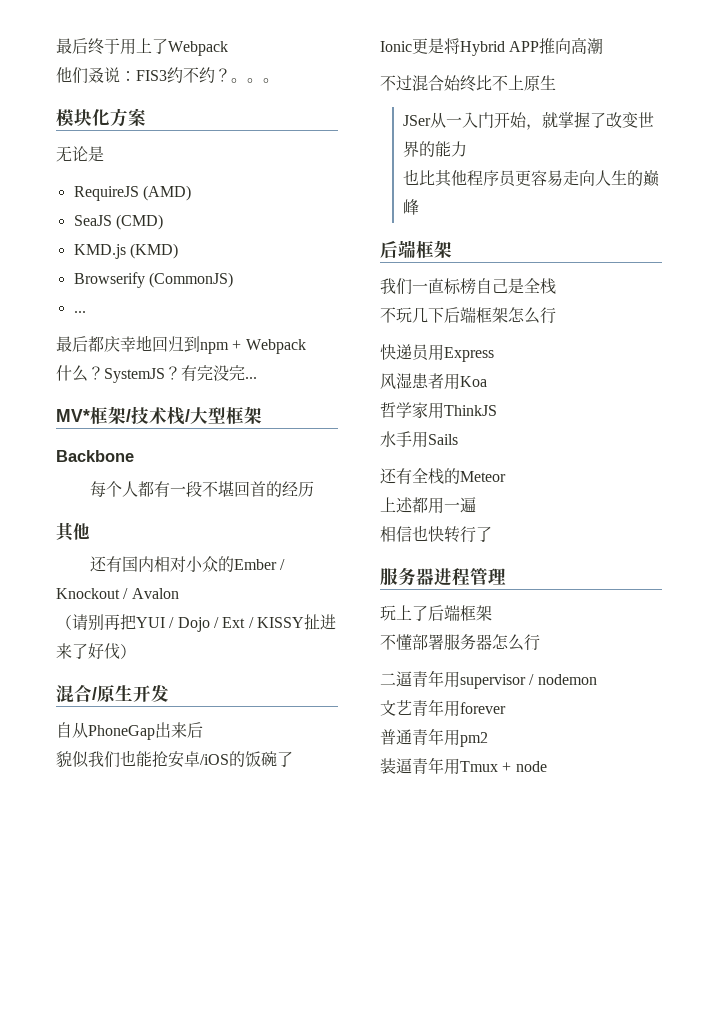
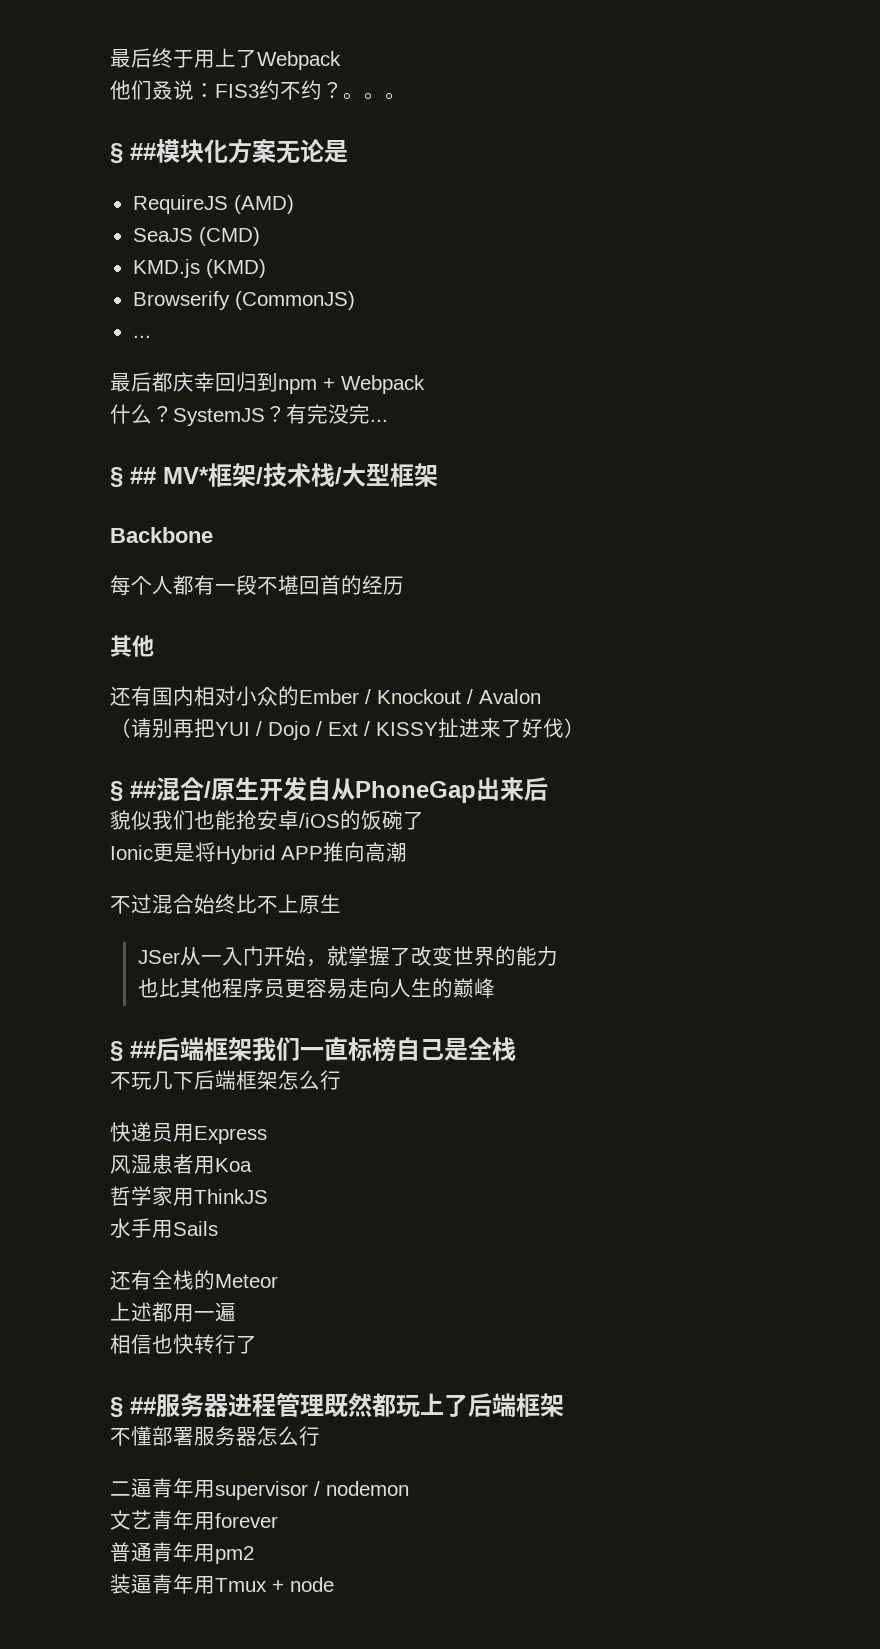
(279, 80) none -> [110,143,156,163] § ##
(146, 117) // -> (276, 151) none
[136,335,152,351] 地 -> (215, 382) none
(257, 378) none -> [110,467,156,487] § ##
(136, 651) none -> [110,781,156,801] § ##
(169, 693) // -> (307, 789) none
[380,240,452,259] 后端框架 // -> [110,1037,252,1061] § ##后端框架
(492, 534) none -> [110,1397,156,1417] § ##
(506, 576) // -> [324,1393,396,1417] 既然都

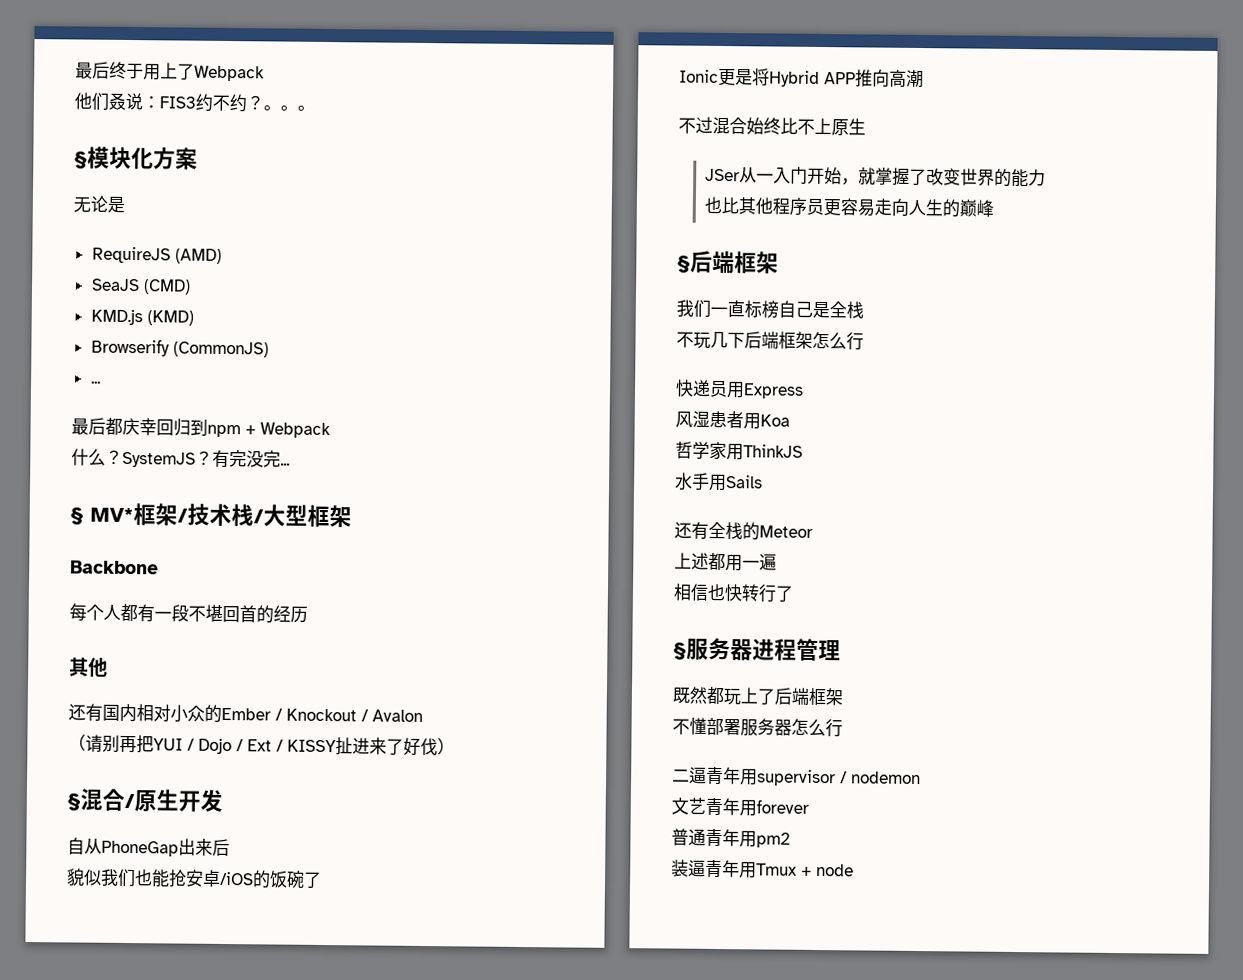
[130,143,156,160] ## -> (88, 160) none
(276, 151) none -> (198, 158) //
[130,467,156,484] ## -> (84, 516) none
[130,781,156,798] ## -> (81, 802) none
(307, 789) none -> (223, 800) //
[130,1037,252,1061] ##后端框架 -> [690,250,779,274] 后端框架 //
[130,1397,156,1414] ## -> (687, 651) none
(324, 1405) none -> (841, 650) //

